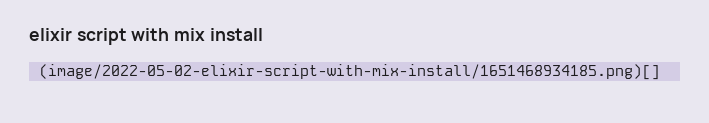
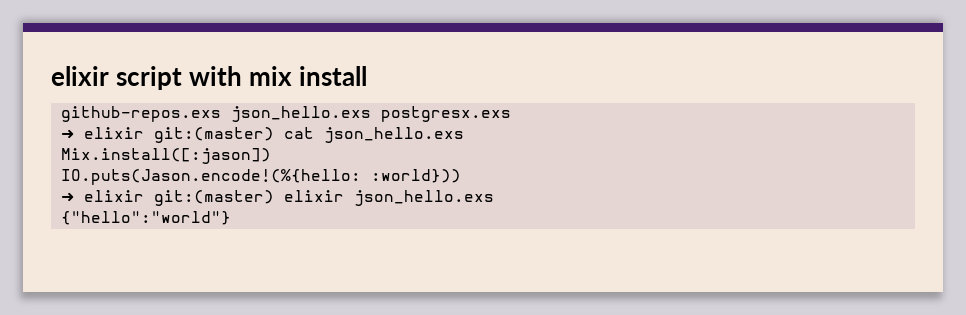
[39,64,661,80] (image/2022-05-02-elixir-script-with-mix-install/1651468934185.png)[] -> [60,106,511,122] [60,127,464,143] [60,148,271,164] [60,169,461,185] [60,190,494,206] [60,211,231,225] github-repos.exs json_hello.exs postgresx.exs // ➜ elixir git:(master) cat json_hello.exs // Mix.install([:jason]) // IO.puts(Jason.encode!(%{hello: :world})) // ➜ elixir git:(master) elixir json_hello.exs // {"hello":"world"}

